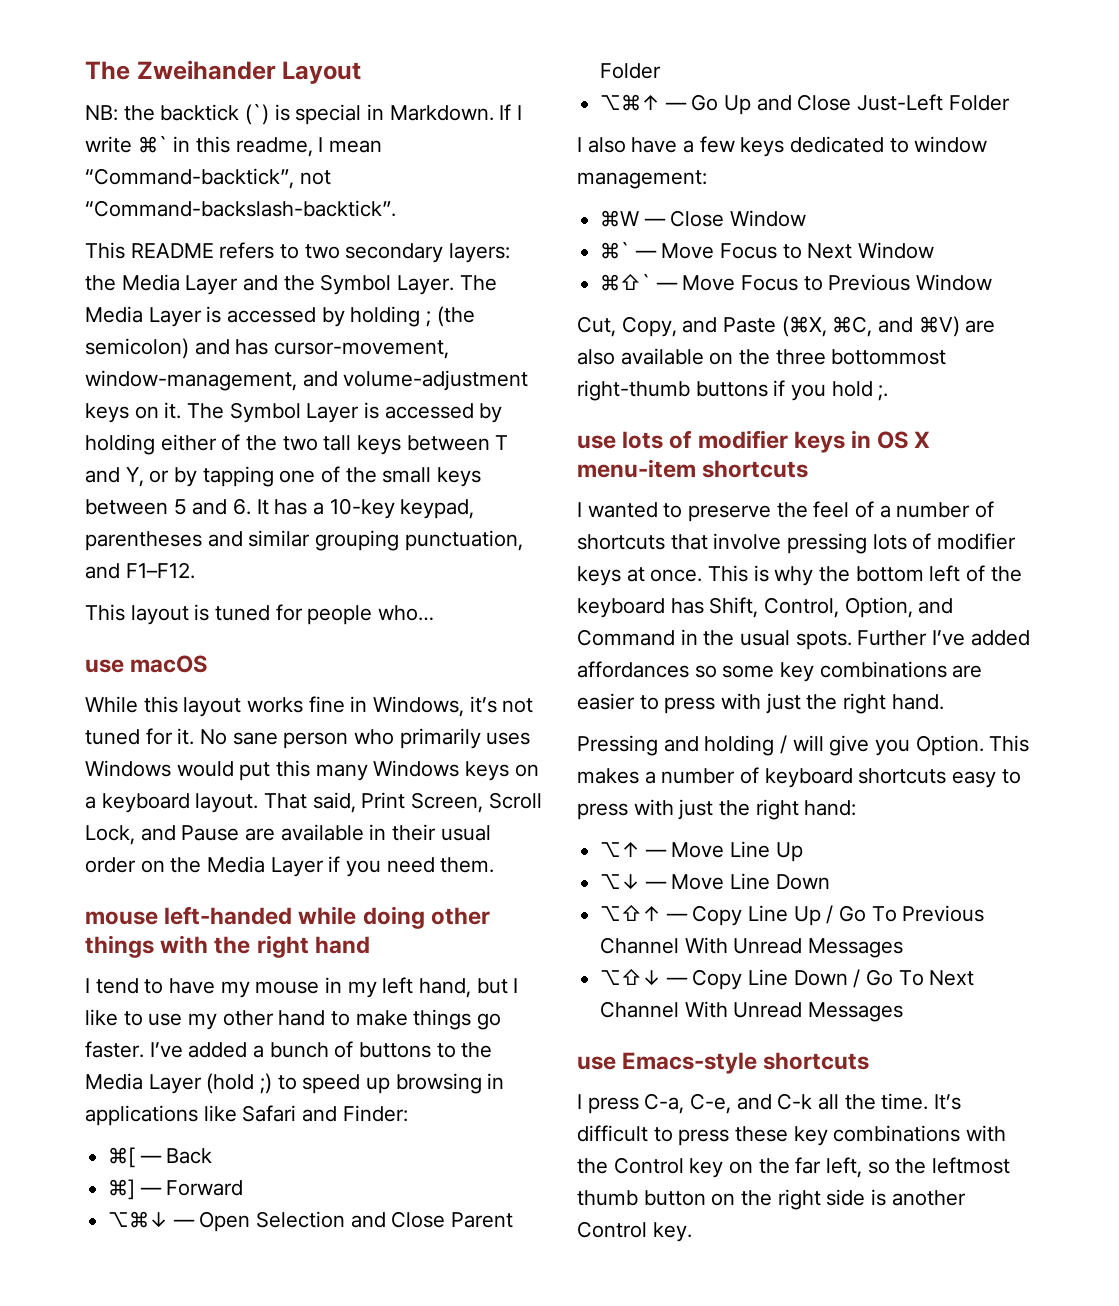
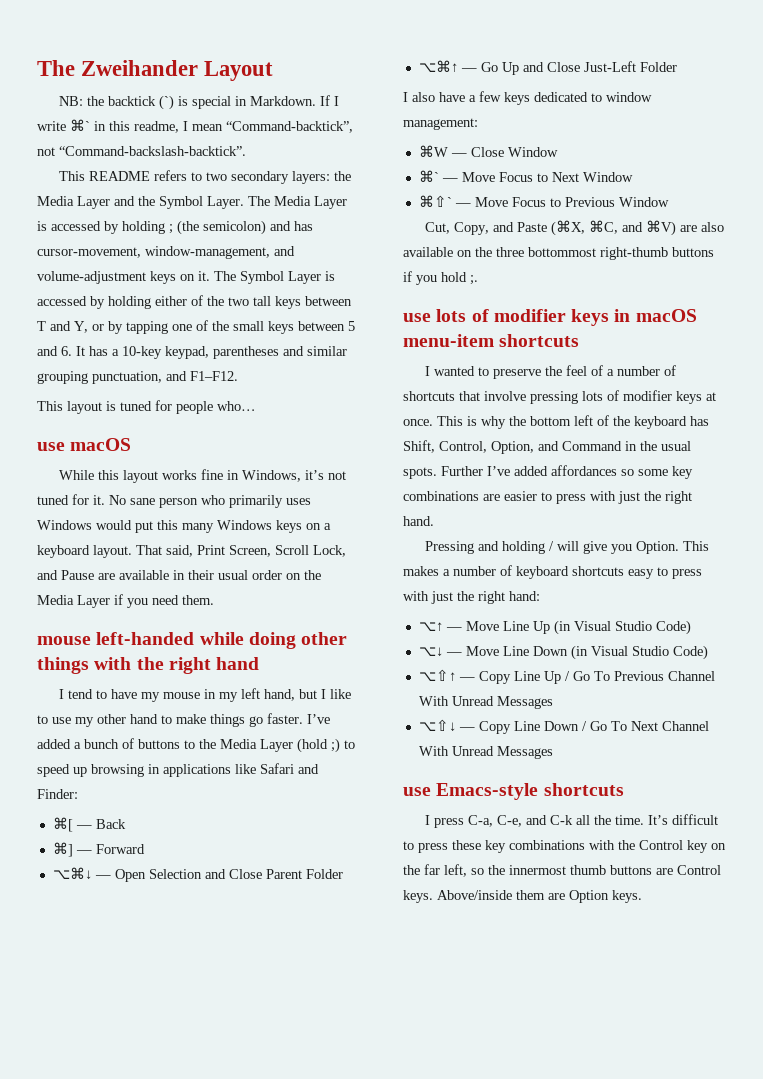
[877,431,931,449] OS X -> [635,309,697,322] macOS
(803, 852) none -> [553,620,691,635] (in Visual Studio Code)
(830, 882) none -> [570,645,708,660] (in Visual Studio Code)
[932,1157,1011,1174] [577,1189,966,1210] [577,1221,692,1242] leftmost thumb button on the right side is another Control key. -> [509,865,721,875] [403,890,642,903] innermost thumb buttons are Control keys. Above/inside them are Option keys.

